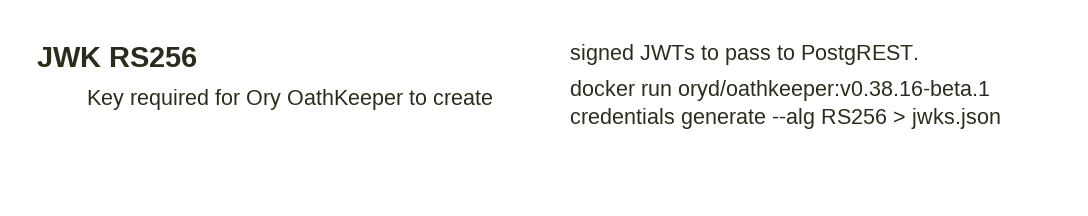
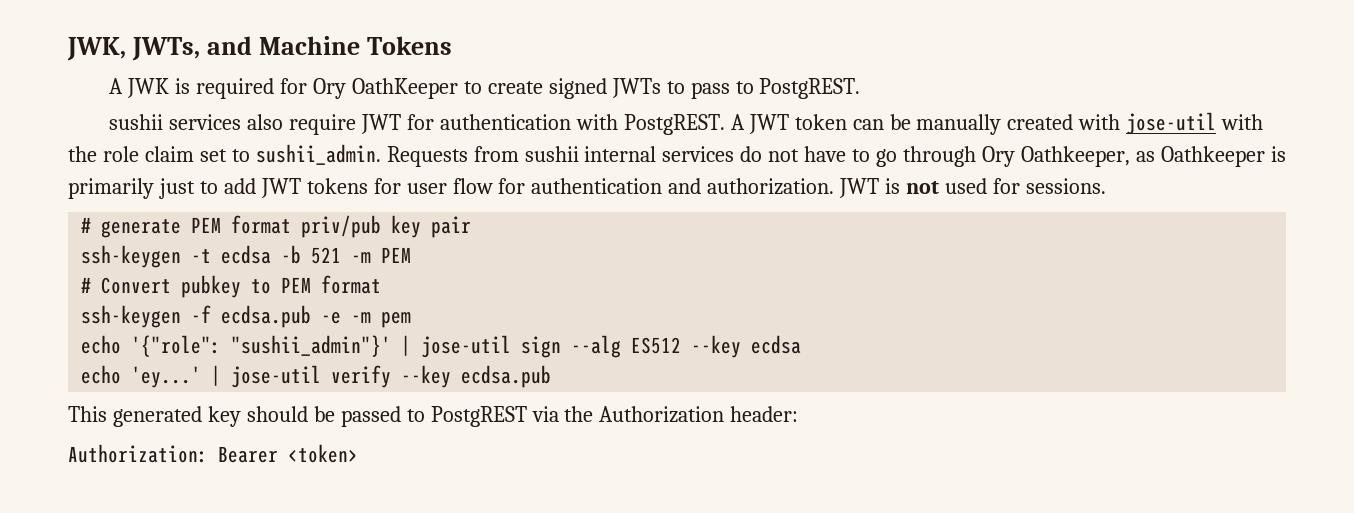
[37,47,197,67] [87,90,125,110] JWK RS256 // Key -> [67,36,452,61] [109,78,191,98] JWK, JWTs, and Machine Tokens // A JWK is
[570,80,990,101] [570,108,1001,129] docker run oryd/oathkeeper:v0.38.16-beta.1 credentials generate --alg RS256 > jwks.json -> [109,112,1264,135] [68,144,1286,167] [68,178,1106,199] [81,215,472,238] [81,245,412,268] [81,275,382,298] [81,305,412,328] [81,335,802,358] [81,365,552,388] [68,406,799,427] [68,444,358,463] sushii services also require JWT for authentication with PostgREST. A JWT token can be manually created with jose-util with the role claim set to sushii_admin. Requests from sushii internal services do not have to go through Ory Oathkeeper, as Oathkeeper is primarily just to add JWT tokens for user flow for authentication and authorization. JWT is not used for sessions. // # generate PEM format priv/pub key pair // ssh-keygen -t ecdsa -b 521 -m PEM // # Convert pubkey to PEM format // ssh-keygen -f ecdsa.pub -e -m pem // echo '{"role": "sushii_admin"}' | jose-util sign --alg ES512 --key ecdsa // echo 'ey...' | jose-util verify --key ecdsa.pub // This generated key should be passed to PostgREST via the Authorization header: // Authorization: Bearer <token>

